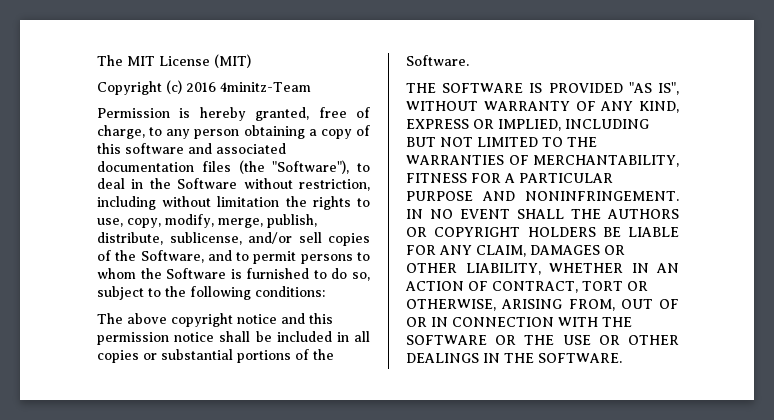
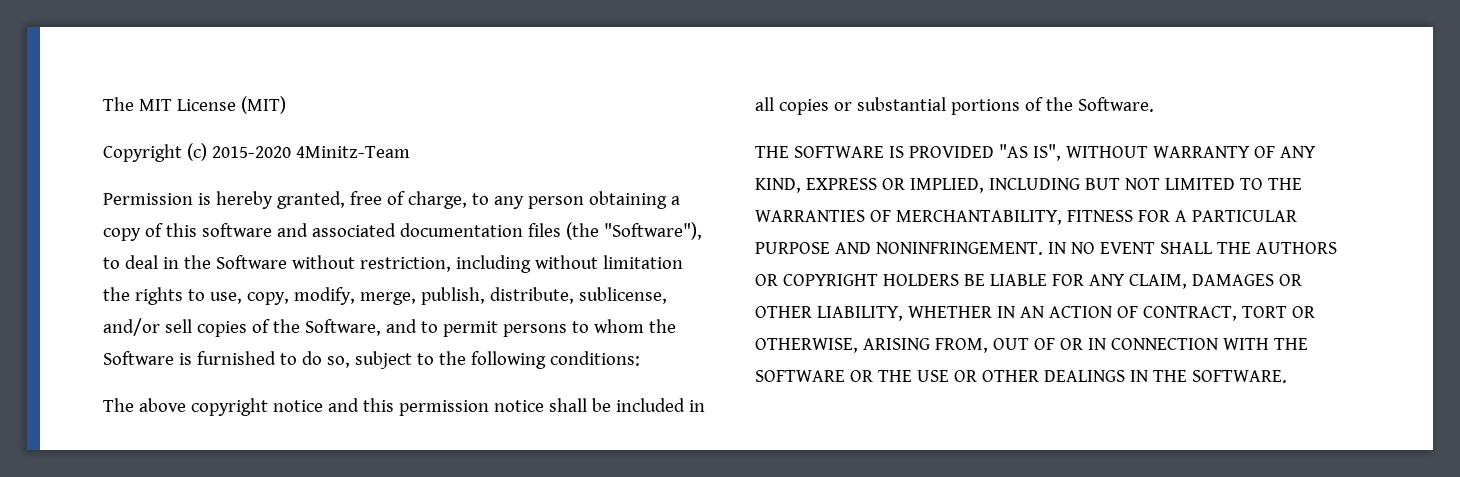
[186,82,311,92] 2016 4minitz-Team -> [211,146,410,158] 2015-2020 4Minitz-Team

